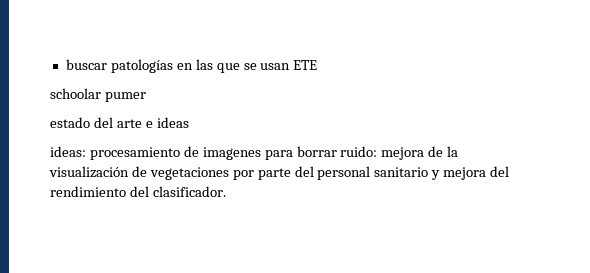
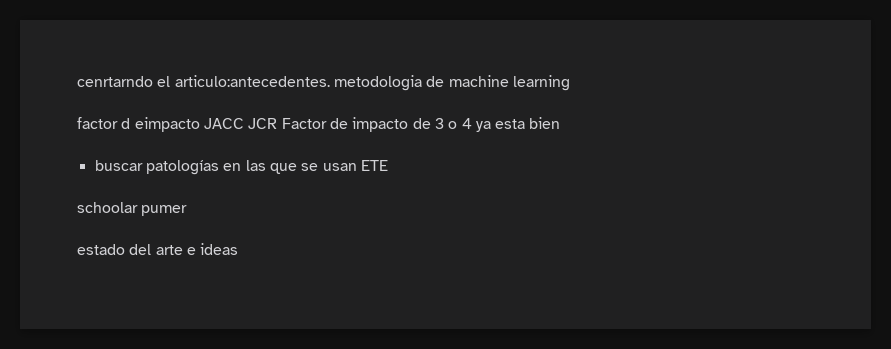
(65, 64) none -> [77,75,570,91] [77,117,561,132] cenrtarndo el articulo:antecedentes. metodologia de machine learning // factor d eimpacto JACC JCR Factor de impacto de 3 o 4 ya esta bien //
[50,146,459,160] [49,166,510,180] [50,186,226,197] // ideas: procesamiento de imagenes para borrar ruido: mejora de la visualización de vegetaciones por parte del personal sanitario y mejora del rendimiento del clasificador. -> (239, 249) none

